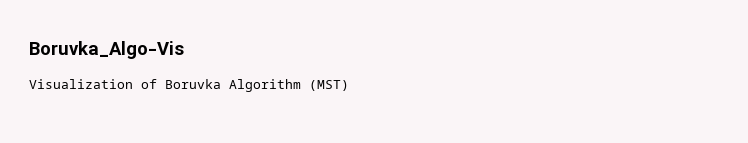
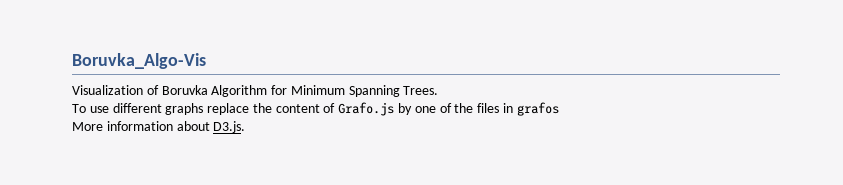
[309,80,349,91] (MST) -> [271,85,439,97] [72,102,559,116] [72,121,246,133] for Minimum Spanning Trees. // To use different graphs replace the content of Grafo.js by one of the files in grafos // More information about D3.js.

